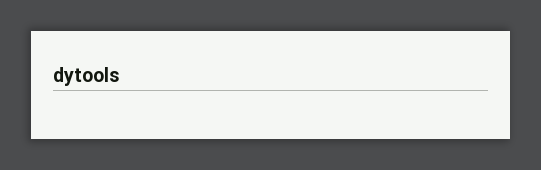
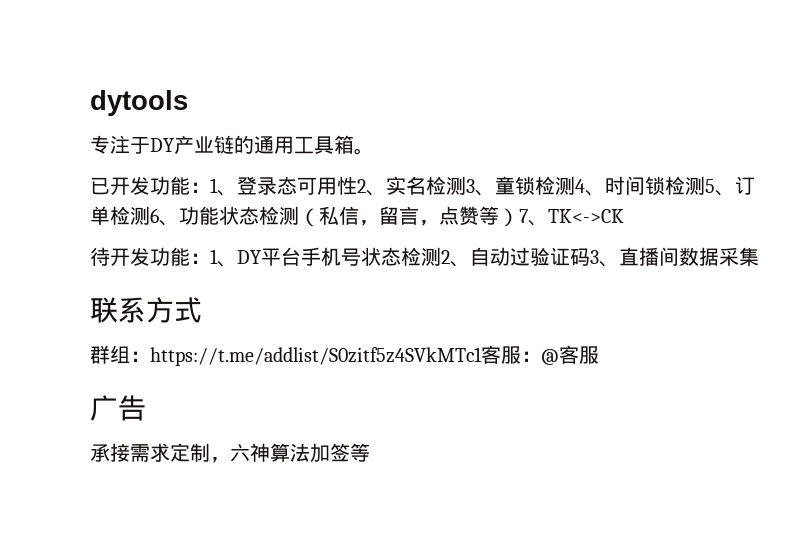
(119, 76) none -> [90,135,374,155] [90,176,755,196] [90,206,624,227] [90,247,759,267] [90,297,202,323] [90,345,599,366] [90,395,146,421] [90,443,370,463] // 专注于DY产业链的通用工具箱。 // 已开发功能：1、登录态可用性2、实名检测3、童锁检测4、时间锁检测5、订单检测6、功能状态检测（私信，留言，点赞等）7、TK<->CK // 待开发功能：1、DY平台手机号状态检测2、自动过验证码3、直播间数据采集 // 联系方式 // 群组：https://t.me/addlist/S0zitf5z4SVkMTc1客服：@客服 // 广告 // 承接需求定制，六神算法加签等

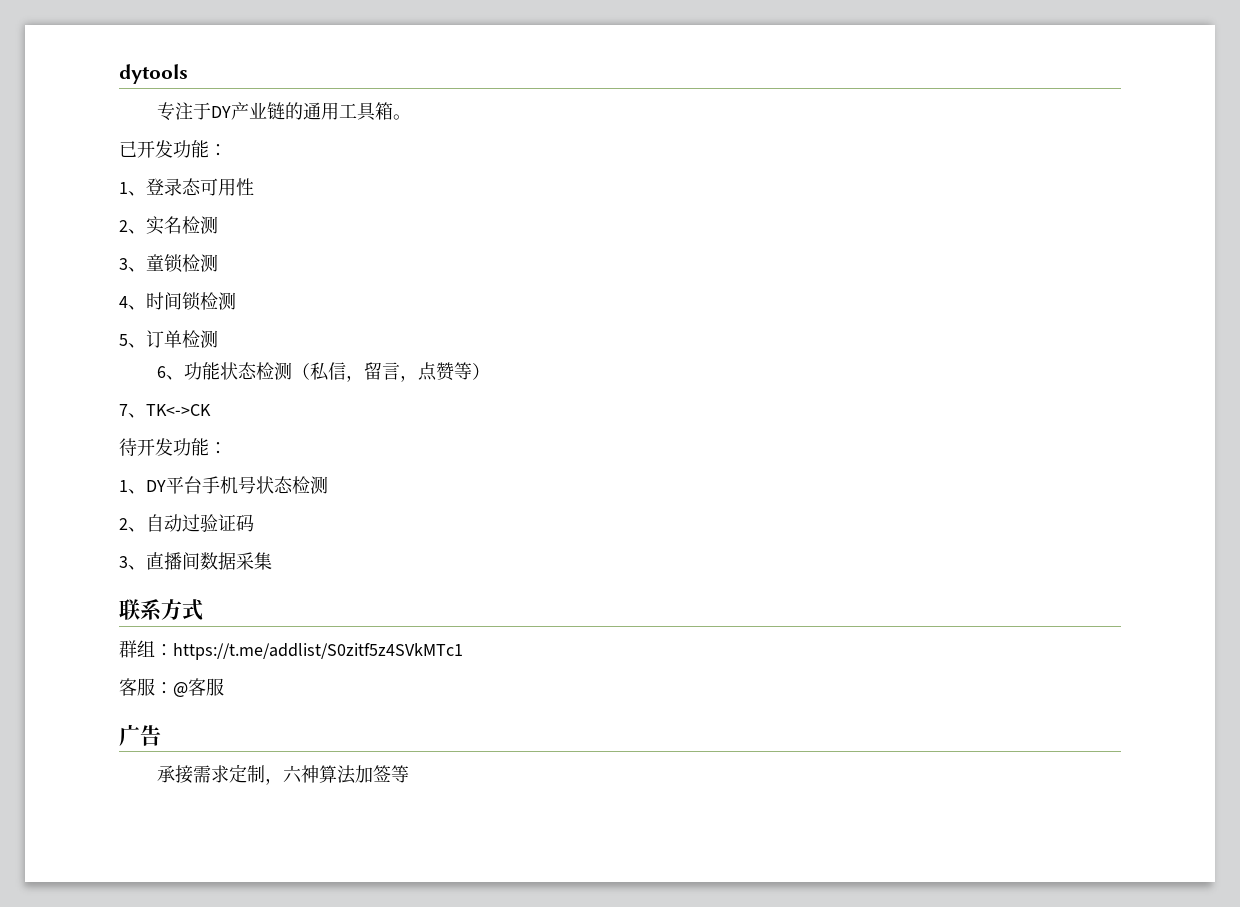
(210, 187) none -> (227, 150) //
(357, 185) none -> (254, 187) //
(466, 185) none -> (218, 225) //
(575, 185) none -> (218, 263) //
(705, 185) none -> (236, 301) //
(150, 215) none -> (218, 339) //
(519, 217) none -> (491, 371) //
(210, 258) none -> (227, 448) //
(441, 256) none -> (328, 485) //
(590, 257) none -> (254, 523) //
(482, 356) none -> (463, 651) //

